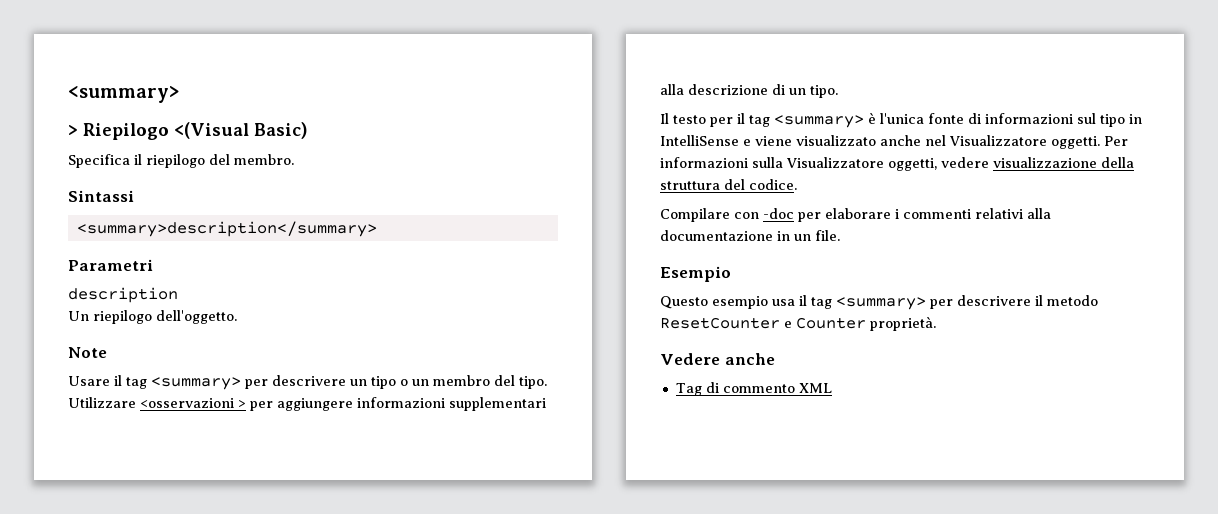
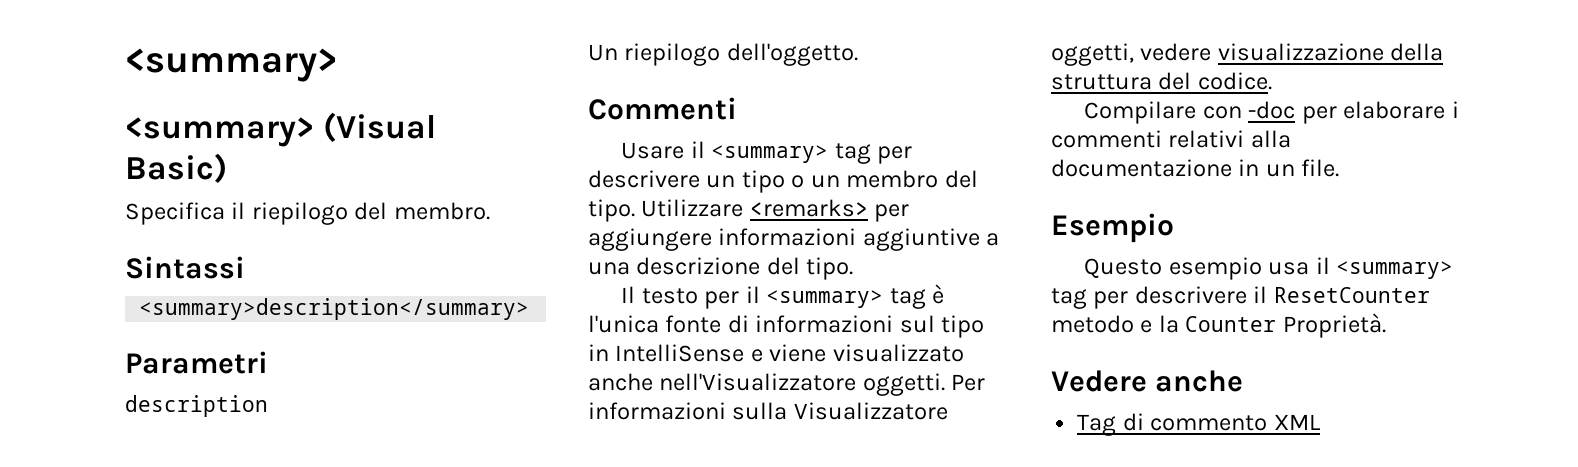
[68,122,249,140] > Riepilogo <(Visual -> [125,112,437,147] <summary> (Visual
[68,347,107,358] Note -> [588,97,737,120] Commenti
[126,377,241,390] tag <summary> -> [711,143,871,164] <summary> tag
[140,398,246,408] <osservazioni > -> [749,199,868,217] <remarks>
[449,397,546,411] [660,84,806,95] supplementari alla descrizione di un -> [862,228,1000,251] [588,257,800,275] aggiuntive a una descrizione del
[749,115,864,128] tag <summary> -> [766,288,926,309] <summary> tag
[925,135,1047,146] nel Visualizzatore -> [659,373,857,391] nell'Visualizzatore
[811,297,926,310] tag <summary> -> [1336,261,1454,279] [1051,288,1087,309] <summary> tag
[1047,295,1098,306] [660,316,936,331] metodo ResetCounter e Counter proprietà. -> [1273,287,1430,303] [1051,313,1386,338] ResetCounter metodo e la Counter Proprietà.

